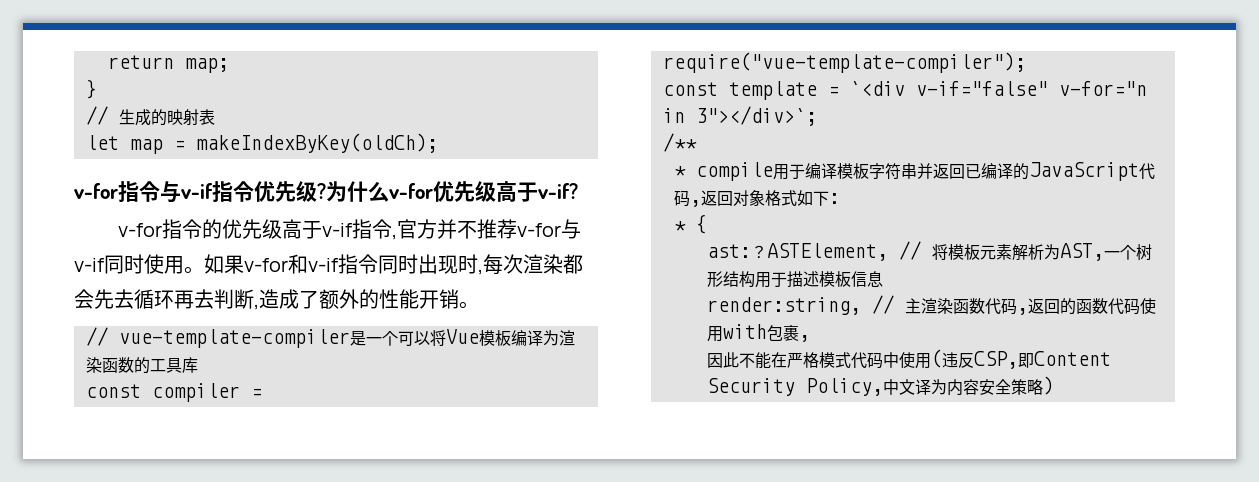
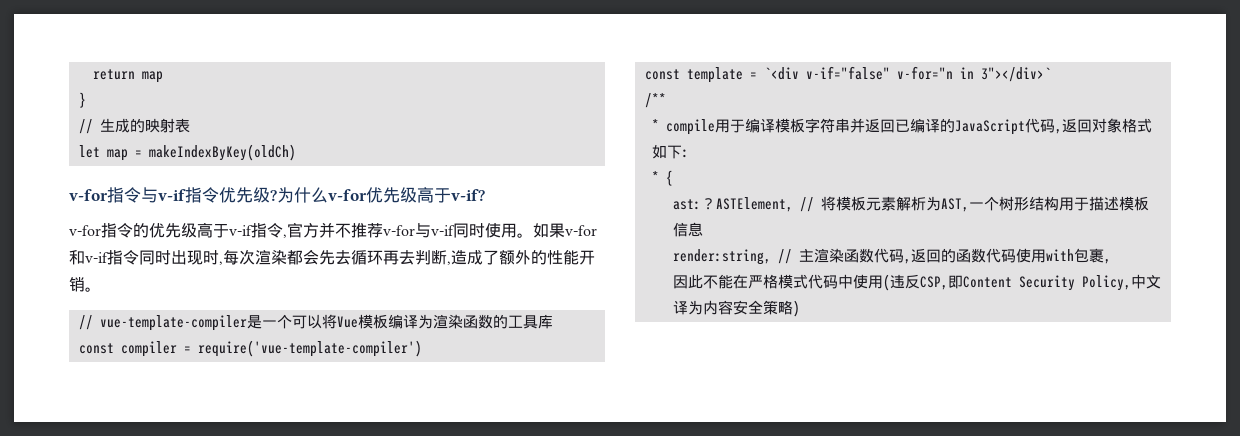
[185,58,229,73] map; -> [141,71,163,83] map
[196,133,438,153] makeIndexByKey(oldCh); -> [148,144,296,161] makeIndexByKey(oldCh)
[663,52,1026,73] require("vue-template-compiler"); -> [197,340,422,357] require('vue-template-compiler')
[696,106,817,126] 3"></div>`; -> [980,67,1051,82] 3"></div>`

